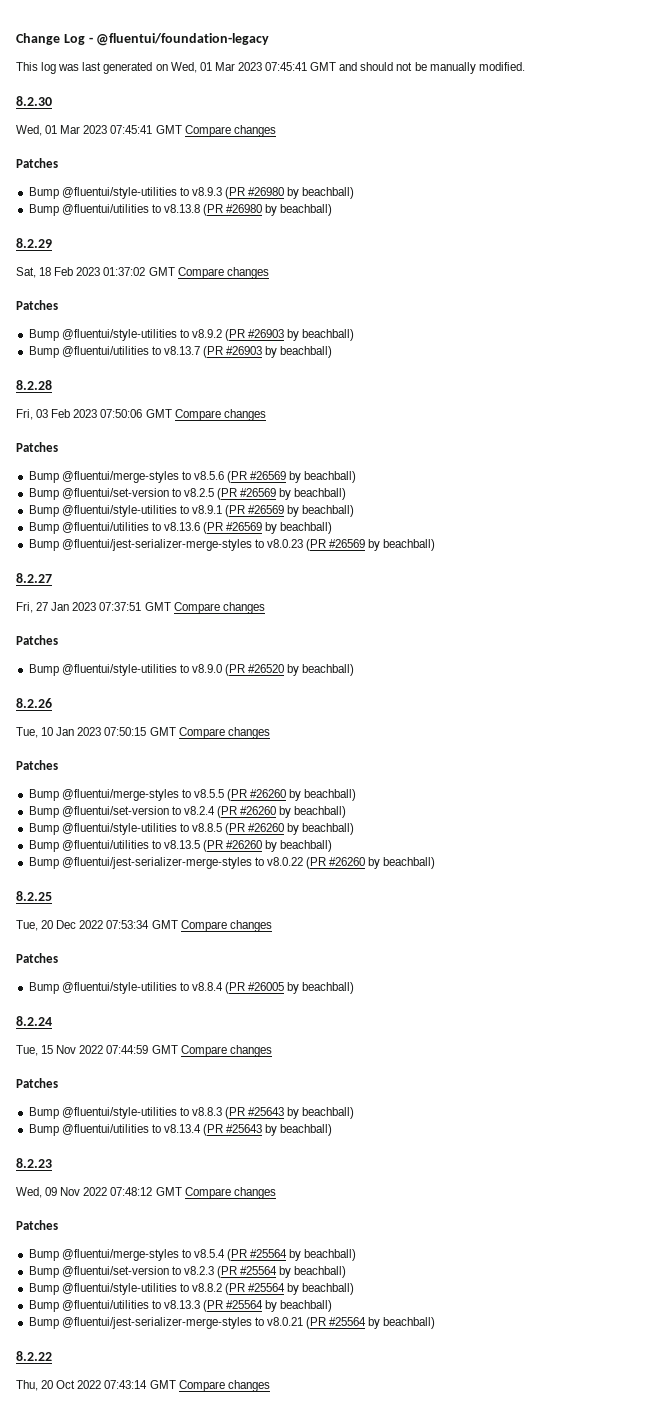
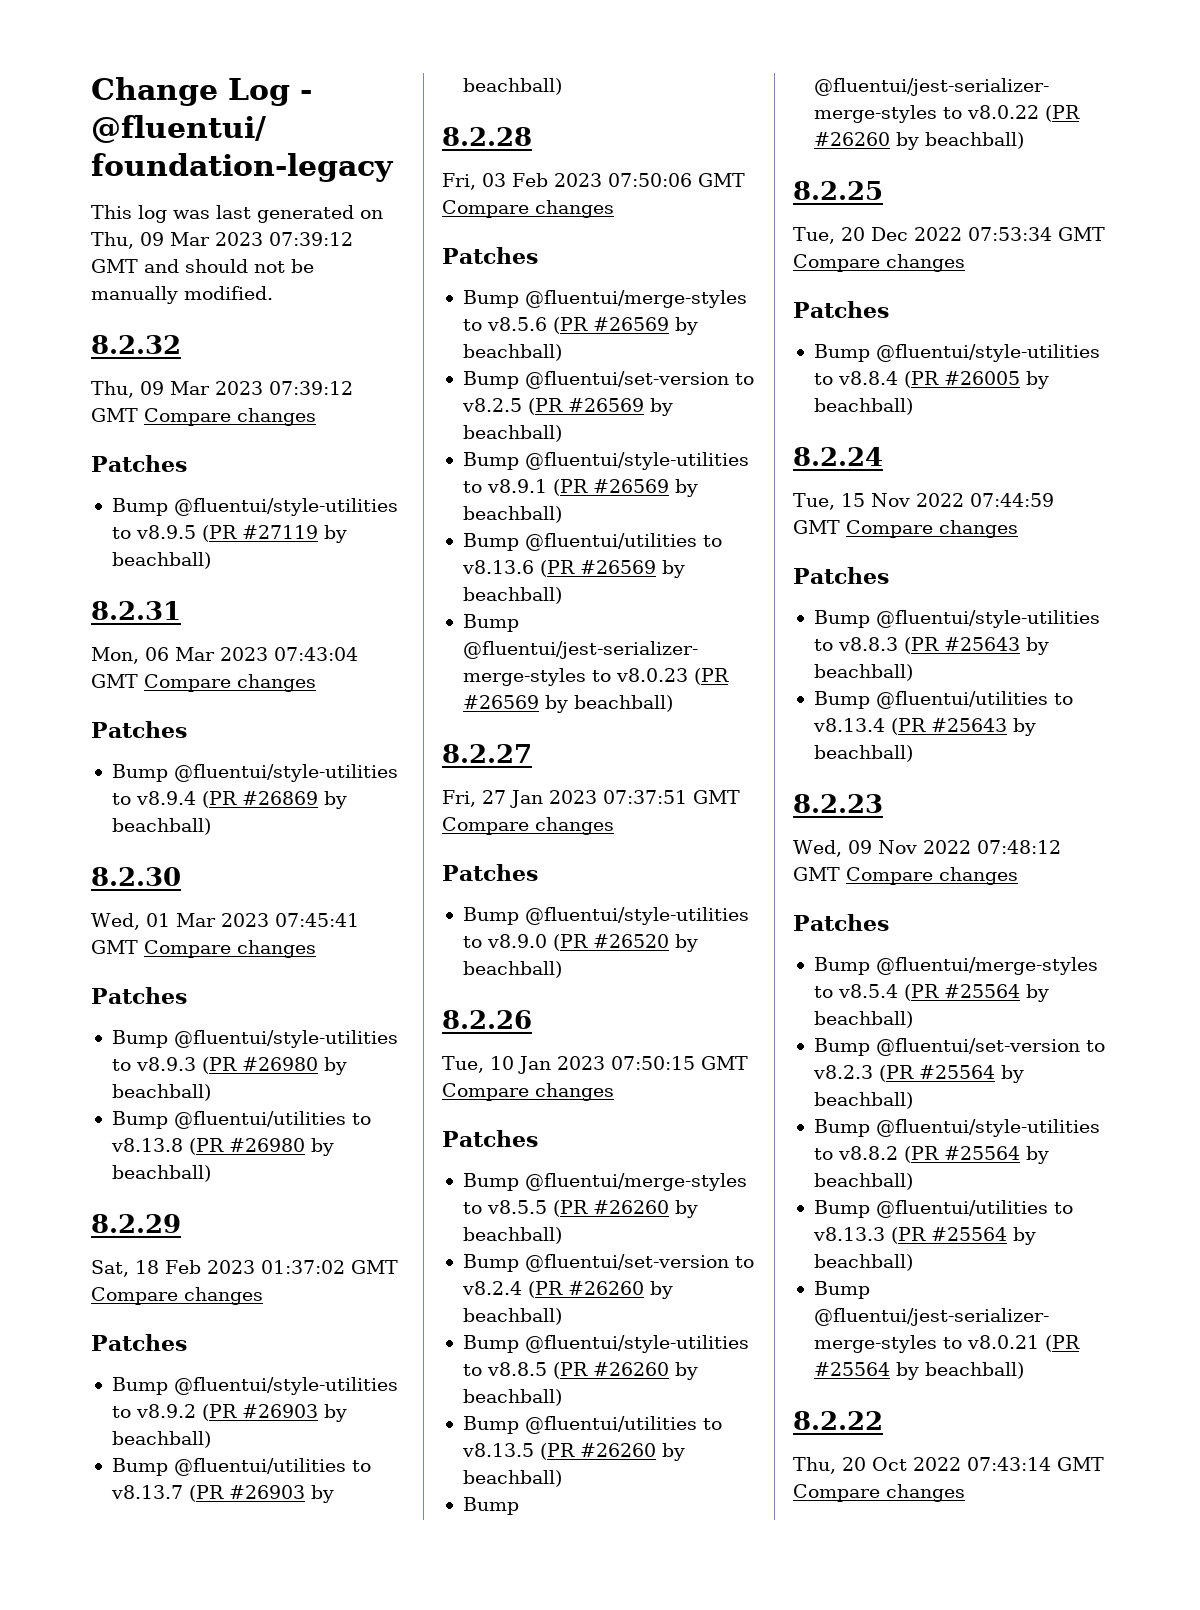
[170,62,308,73] Wed, 01 Mar 2023 07:45:41 -> [91,232,353,249] Thu, 09 Mar 2023 07:39:12
(525, 66) none -> [91,335,181,354] [91,381,353,398] [91,408,316,426] [91,455,187,472] [111,498,398,516] [111,525,347,543] [111,552,211,569] [91,601,181,620] [91,647,358,664] [91,674,316,692] [91,721,187,738] [111,764,398,782] [111,791,347,809] [111,818,211,835] // 8.2.32 // Thu, 09 Mar 2023 07:39:12 GMT Compare changes // Patches // Bump @fluentui/style-utilities to v8.9.5 (PR #27119 by beachball) // 8.2.31 // Mon, 06 Mar 2023 07:43:04 GMT Compare changes // Patches // Bump @fluentui/style-utilities to v8.9.4 (PR #26869 by beachball)

